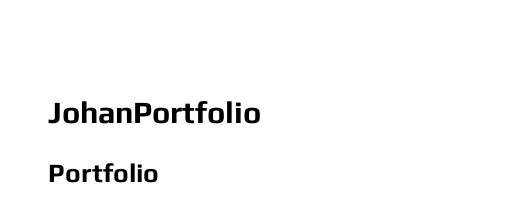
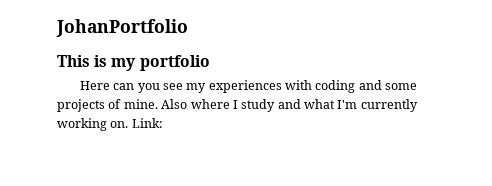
[48,163,159,183] Portfolio -> [57,55,210,71] [79,80,418,93] [57,99,418,112] [57,118,163,131] This is my portfolio // Here can you see my experiences with coding and some projects of mine. Also where I study and what I'm currently working on. Link:

